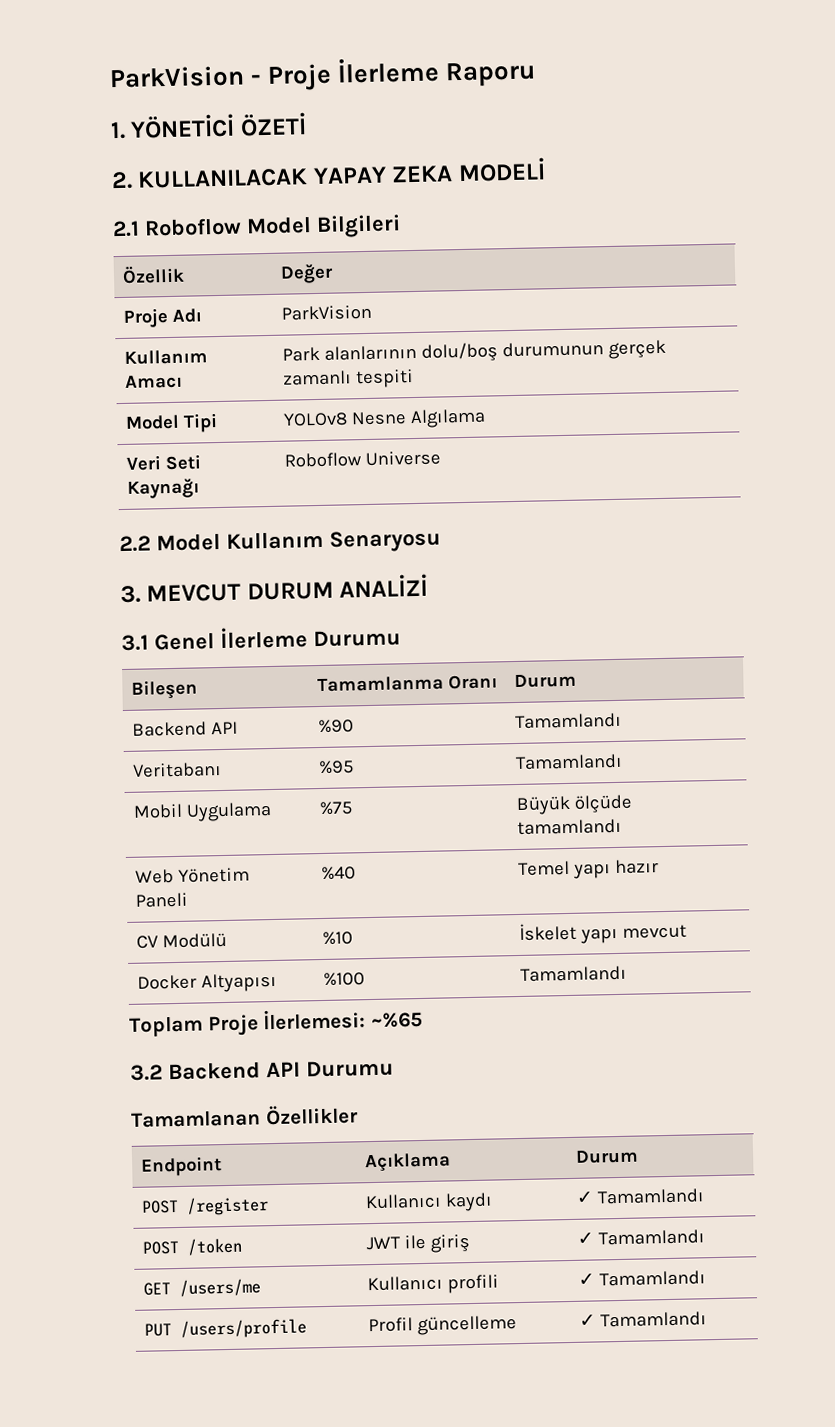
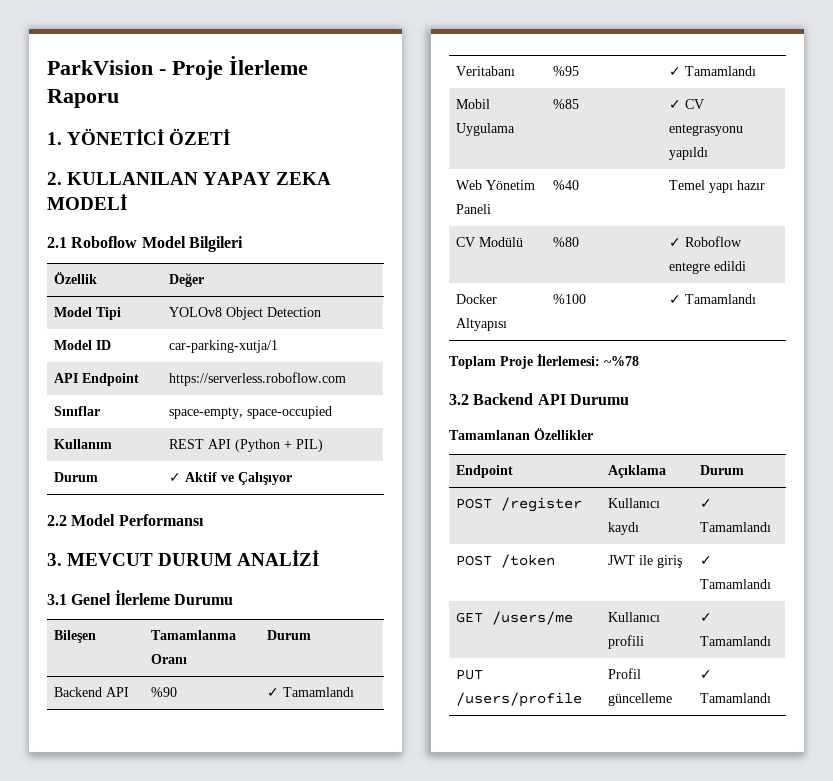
[137,168,309,189] KULLANILACAK -> [67,172,199,185] KULLANILAN
[122,308,202,328] [280,304,372,321] [123,349,208,365] [124,374,183,389] [281,339,666,363] [281,369,414,389] [124,413,218,433] [282,408,486,429] [125,454,201,471] [126,478,200,499] [283,450,441,468] Proje Adı | ParkVision // Kullanım Amacı | Park alanlarının dolu/boş durumunun gerçek zamanlı tespiti // Model Tipi | YOLOv8 Nesne Algılama // Veri Seti Kaynağı | Roboflow Universe -> [53,307,121,320] [168,307,321,320] [53,340,111,350] [168,340,278,353] [53,373,139,386] [168,372,346,386] [53,406,100,416] [168,406,332,419] [53,439,112,449] [168,439,323,452] [53,472,98,482] [168,472,292,485] Model Tipi | YOLOv8 Object Detection // Model ID | car-parking-xutja/1 // API Endpoint | https://serverless.roboflow.com // Sınıflar | space-empty, space-occupied // Kullanım | REST API (Python + PIL) // Durum | ✓ Aktif ve Çalışıyor
[226,529,441,553] Kullanım Senaryosu -> [118,514,204,526] Performansı
(354, 726) none -> [266,688,279,697] ✓
(354, 767) none -> [668,67,681,76] ✓
[318,801,353,816] [515,794,633,816] [516,818,622,836] %75 | Büyük ölçüde tamamlandı -> [552,99,579,109] [668,99,704,109] [668,124,743,136] [668,147,708,160] %85 | ✓ CV entegrasyonu yapıldı
[321,931,353,946] [518,922,687,944] %10 | İskelet yapı mevcut -> [552,237,579,247] [668,236,742,247] [668,261,746,274] %80 | ✓ Roboflow entegre edildi
(365, 979) none -> [668,295,681,304] ✓
[370,1011,423,1029] ~%65 -> [604,356,639,366] ~%78

